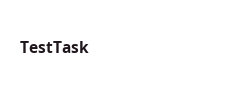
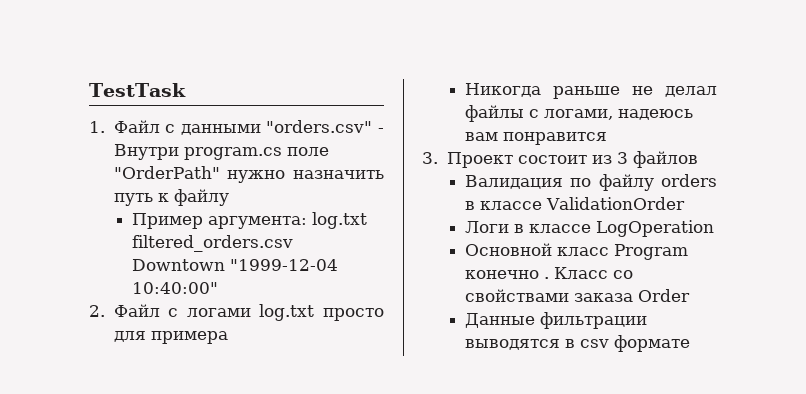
(89, 47) none -> [89,120,384,135] [113,144,329,160] [113,166,384,183] [113,189,229,206] [131,212,367,229] [131,235,293,252] [131,259,338,271] [131,282,218,294] [89,304,384,321] [113,331,228,344] [464,83,717,99] [464,105,693,122] [464,132,607,145] [422,151,698,168] [464,174,717,191] [464,197,685,210] [464,220,714,237] [464,243,688,260] [464,267,633,279] [464,289,690,302] [464,312,647,329] [464,335,690,352] // 1. Файл с данными "orders.csv" - Внутри program.cs поле "OrderPath" нужно назначить путь к файлу // Пример аргумента: log.txt filtered_orders.csv Downtown "1999-12-04 10:40:00" // 2. Файл с логами log.txt просто для примера // Никогда раньше не делал файлы с логами, надеюсь вам понравится // 3. Проект состоит из 3 файлов // Валидация по файлу orders в классе ValidationOrder // Логи в классе LogOperation // Основной класс Program конечно . Класс со свойствами заказа Order // Данные фильтрации выводятся в csv формате

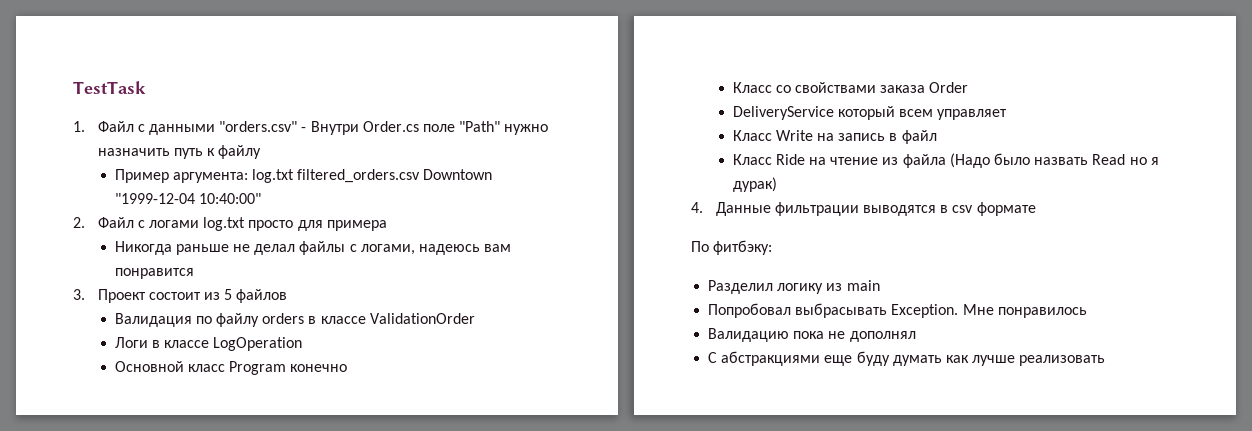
[183,147,329,160] [113,166,220,179] program.cs поле "OrderPath" -> [362,121,501,132] Order.cs поле "Path"
[616,152,628,164] 3 -> [224,289,233,300] 5
[543,277,549,279] . -> (348, 368) //
(690, 295) none -> [732,106,1008,120] [732,130,937,144] [732,153,1159,168] [732,177,777,192] [691,202,703,213] DeliveryService который всем управляет // Класс Write на запись в файл // Класс Ride на чтение из файла (Надо было назвать Read но я дурак) // 4.
(690, 343) none -> [691,240,773,255] [708,280,880,294] [708,303,1087,318] [708,328,916,342] [708,351,1106,366] // По фитбэку: // Разделил логику из main // Попробовал выбрасывать Exception. Мне понравилось // Валидацию пока не дополнял // С абстракциями еще буду думать как лучше реализовать

